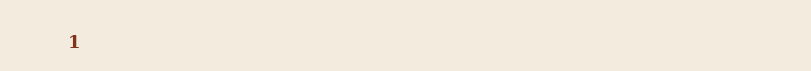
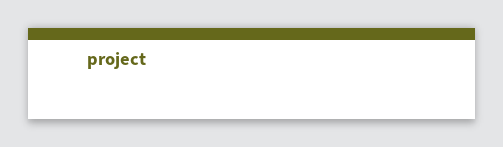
[68,35,81,48] 1 -> [87,52,146,69] project

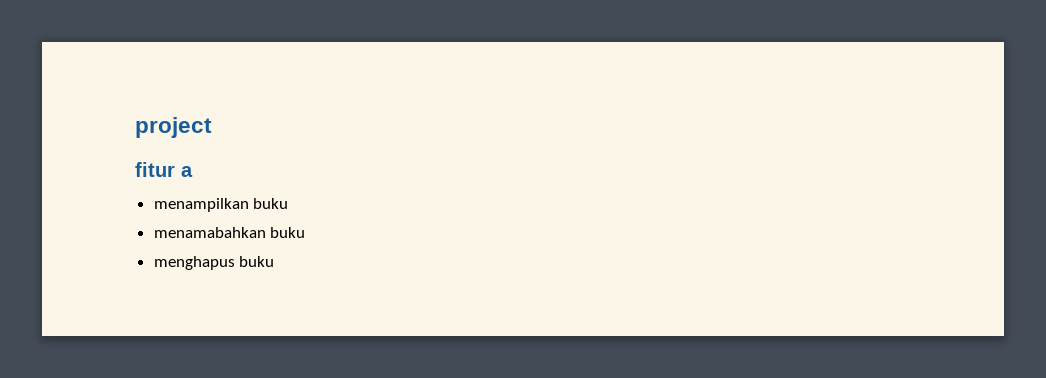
(146, 60) none -> [135,162,193,177] [153,198,289,212] [153,227,306,238] [153,256,275,270] // fitur a // menampilkan buku // menamabahkan buku // menghapus buku

